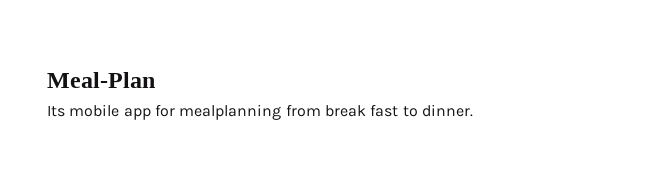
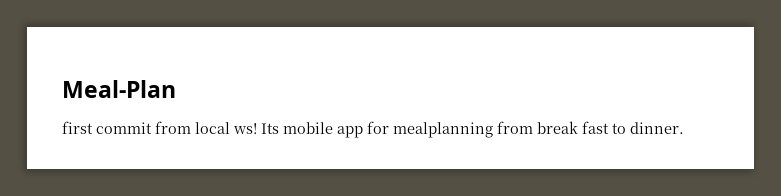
(155, 80) none -> [62,121,257,134] first commit from local ws!

